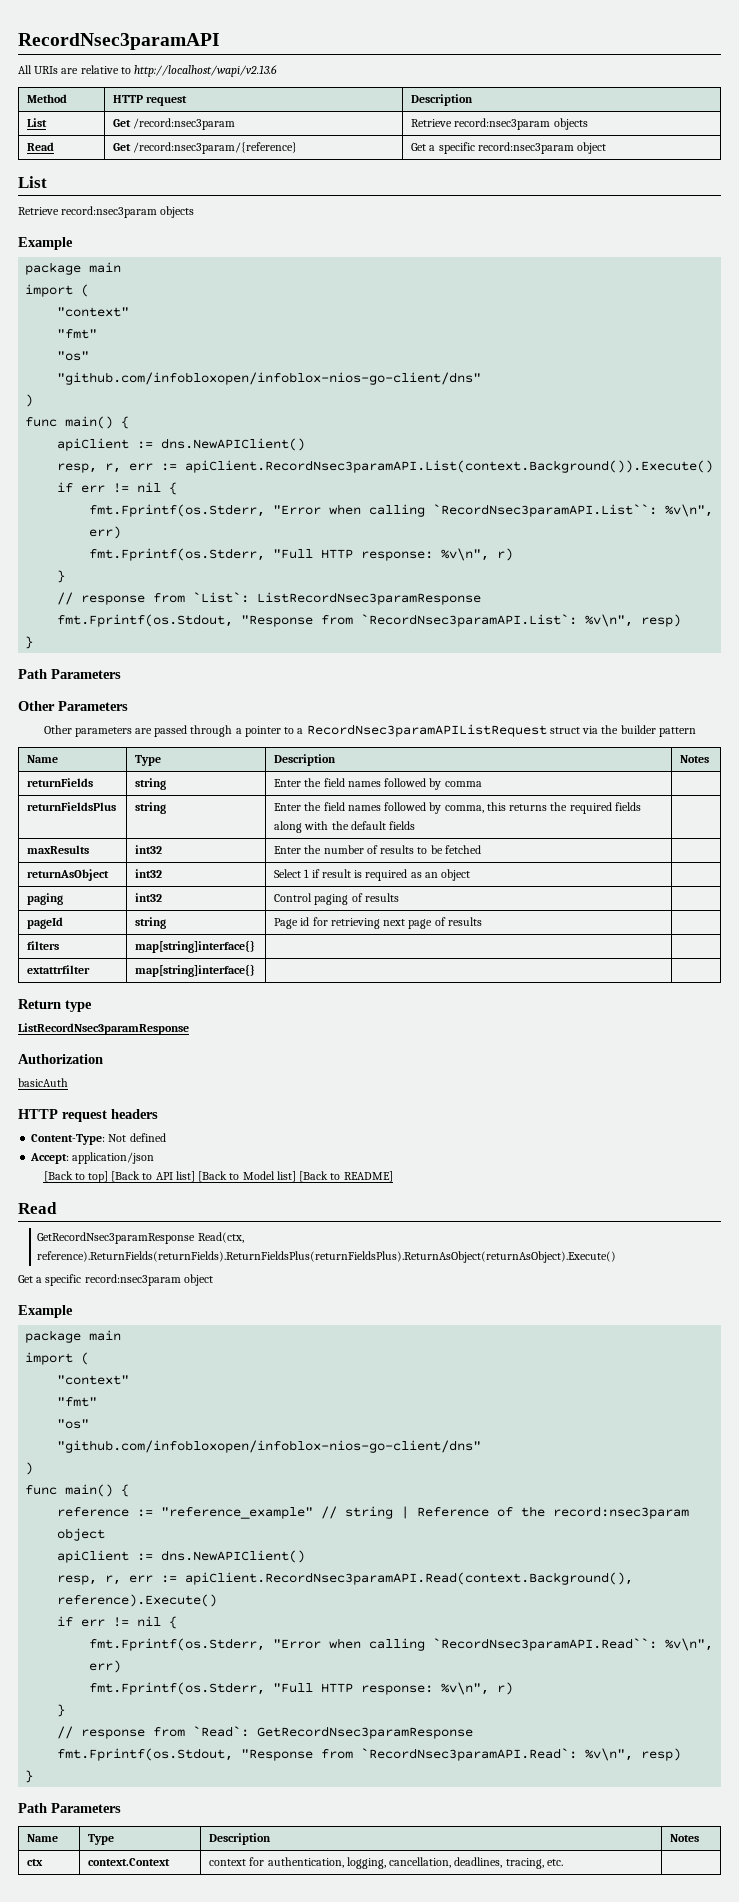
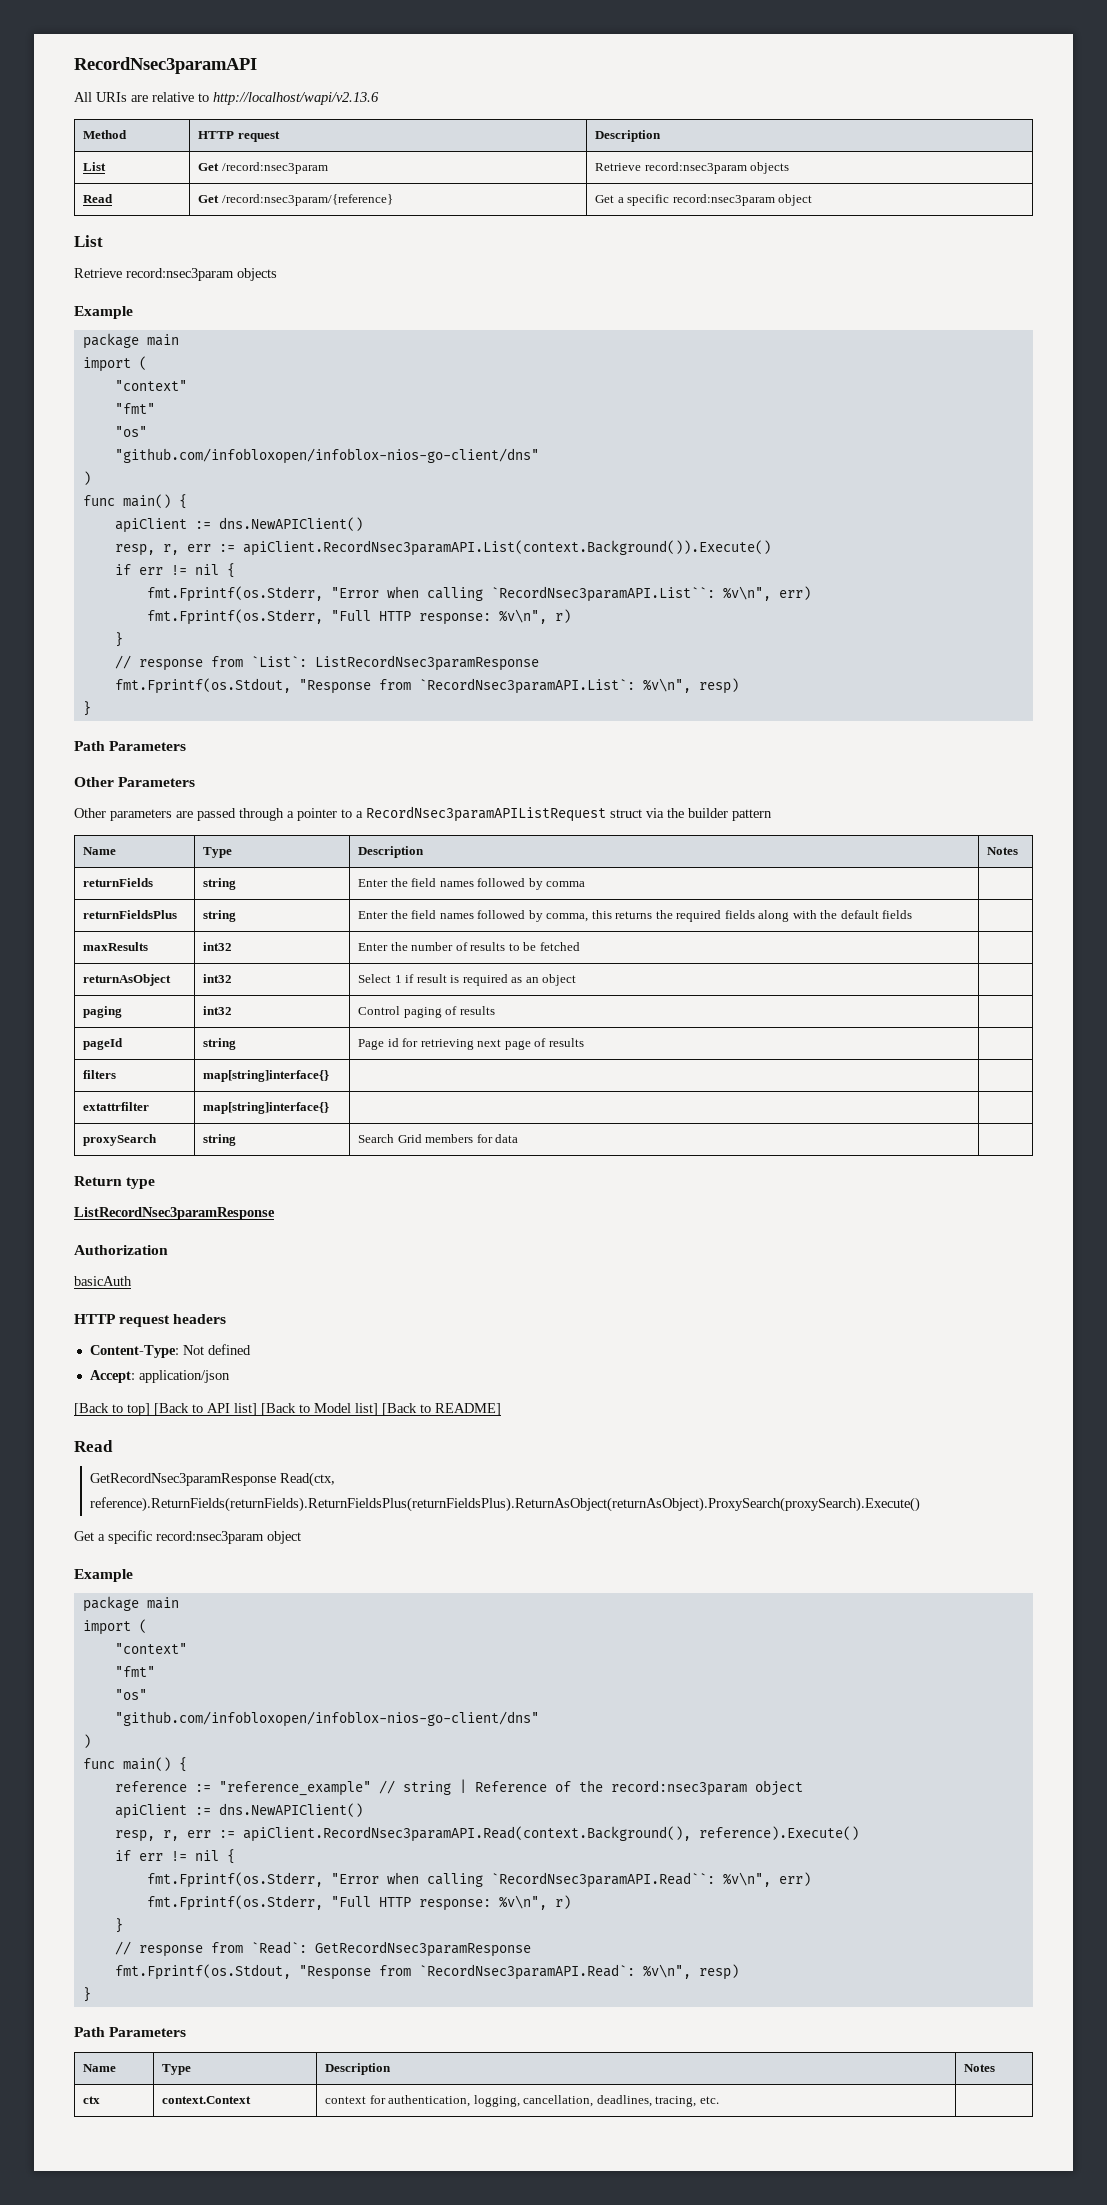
(256, 970) none -> [83,1134,158,1146] [203,1134,237,1146] [358,1134,519,1143] // proxySearch | string | Search Grid members for data |
[37,1251,617,1263] reference).ReturnFields(returnFields).ReturnFieldsPlus(returnFieldsPlus).ReturnAsObject(returnAsObject).Execute() -> [90,1497,921,1512] reference).ReturnFields(returnFields).ReturnFieldsPlus(returnFieldsPlus).ReturnAsObject(returnAsObject).ProxySearch(proxySearch).Execute()

